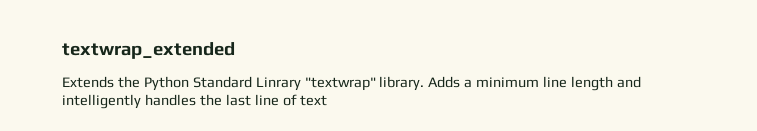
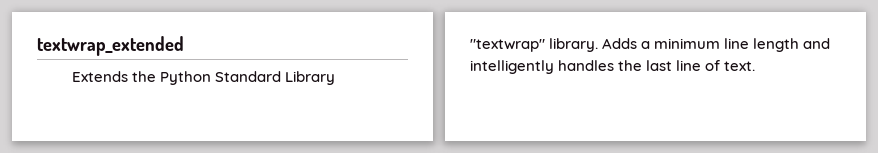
[255,77,301,91] Linrary -> [285,71,336,85] Library
[300,95,328,106] text -> [724,61,756,71] text.

